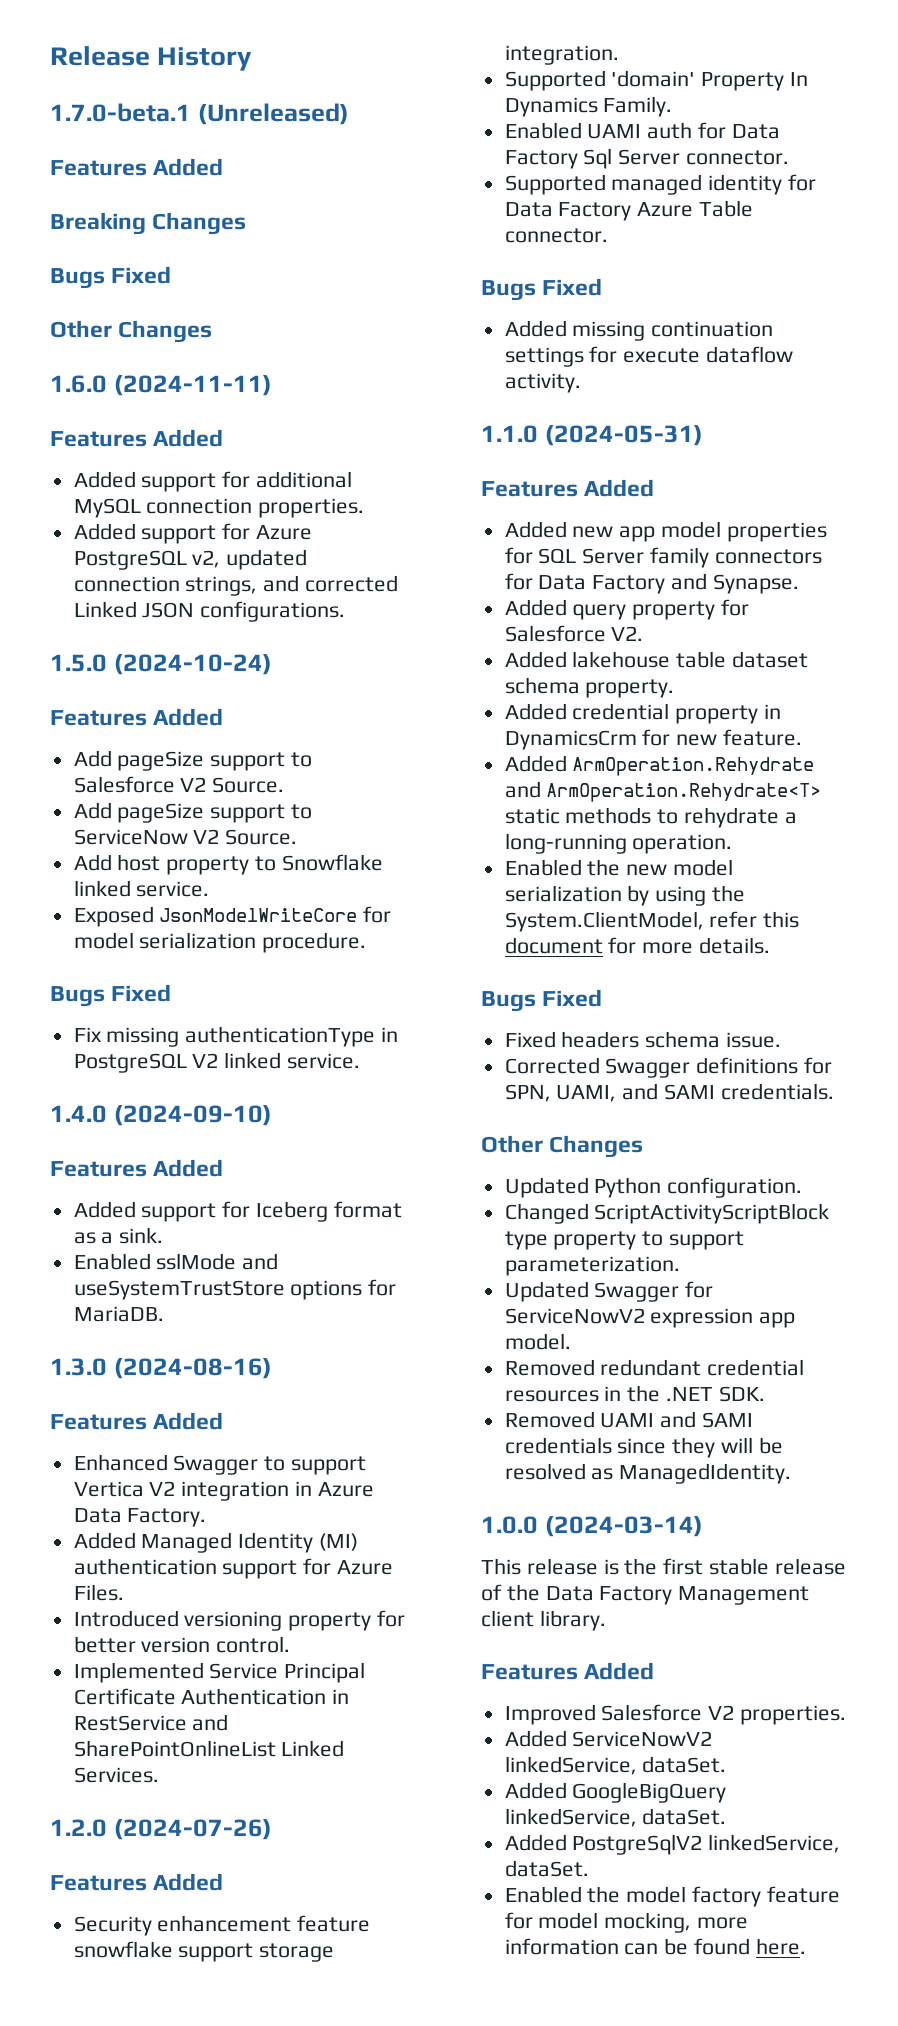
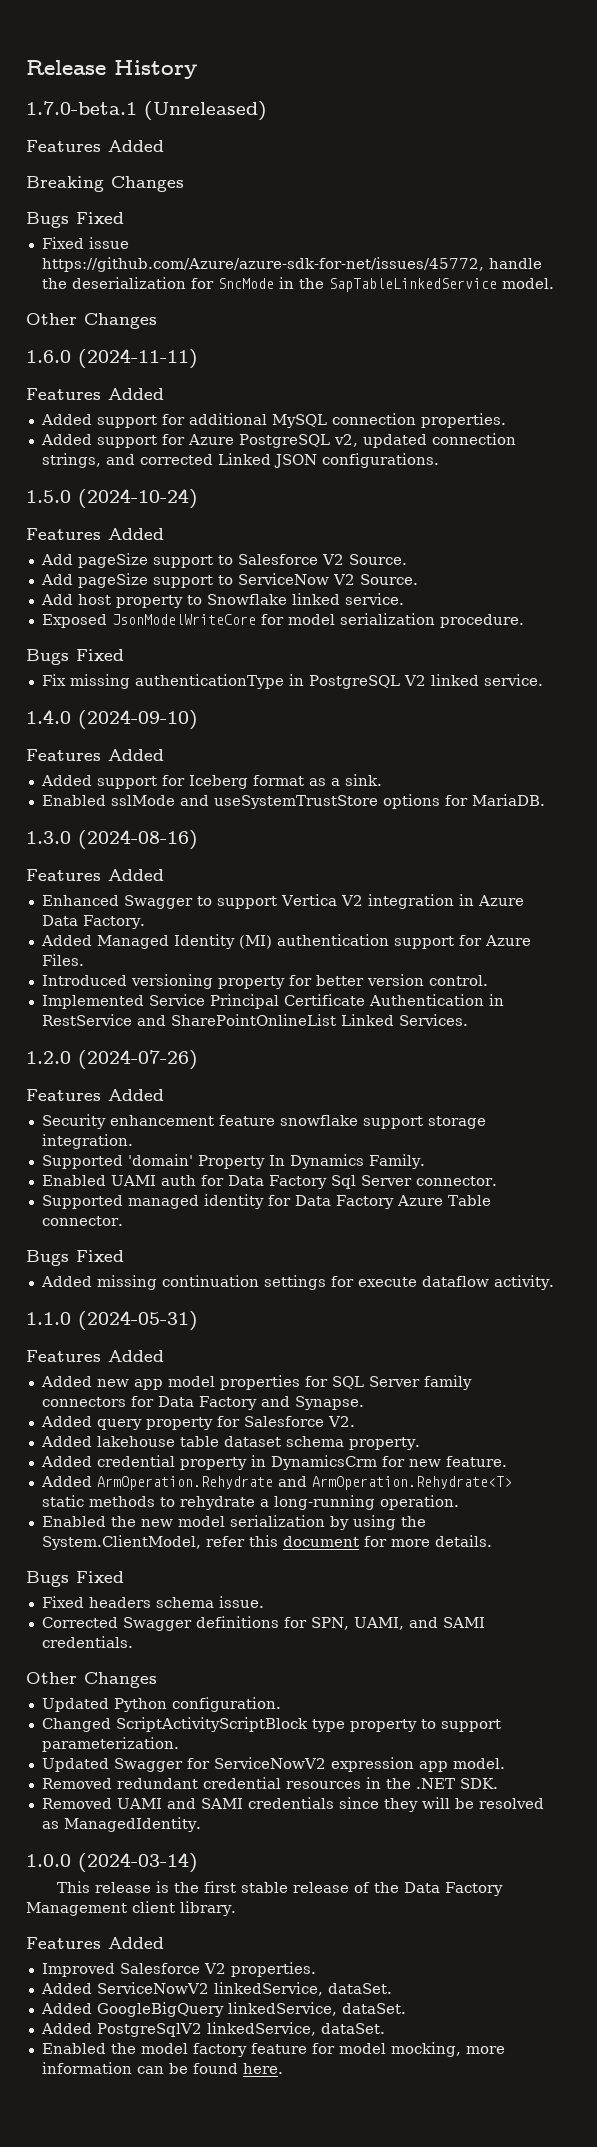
(172, 275) none -> [41,237,129,249] [41,257,542,272] [41,277,554,292] // Fixed issue https://github.com/Azure/azure-sdk-for-net/issues/45772, handle the deserialization for SncMode in the SapTableLinkedService model.

